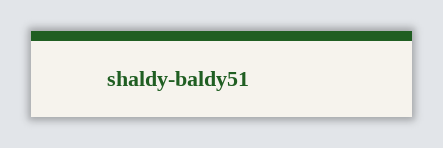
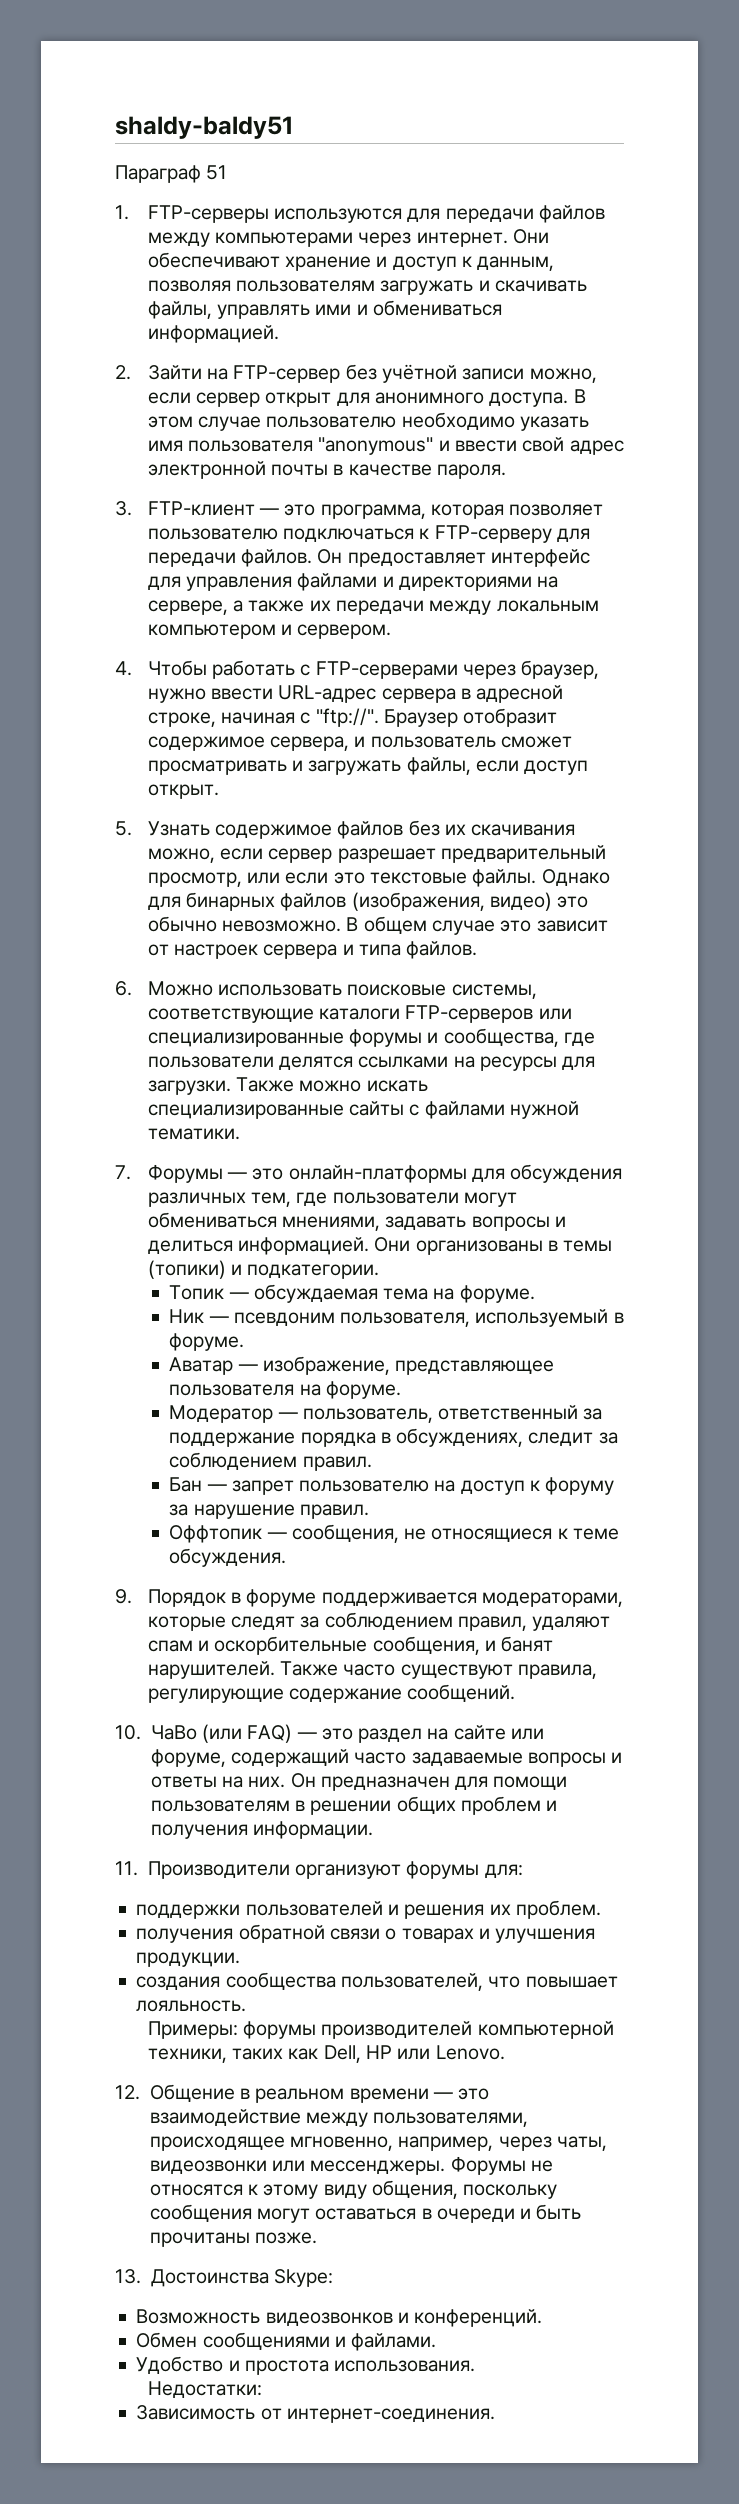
(249, 81) none -> [115,165,228,183] [115,205,606,223] [147,229,550,247] [147,252,555,271] [147,280,588,295] [147,300,503,319] [147,325,279,343] [115,364,597,383] [147,389,586,407] [147,412,590,431] [147,437,624,455] [147,461,507,479] [115,501,604,519] [147,525,591,543] [147,549,591,567] [147,573,559,591] [147,600,599,615] [147,624,392,639] [115,660,600,679] [147,685,564,703] [147,708,558,727] [147,736,573,751] [147,757,589,775] [147,784,219,799] [115,820,576,839] [147,845,607,863] [147,869,610,887] [147,892,589,911] [147,916,608,935] [147,941,478,959] [115,981,537,999] [147,1005,572,1023] [147,1028,596,1047] [147,1056,596,1071] [147,1077,428,1095] [147,1101,580,1119] [147,1128,240,1140] [115,1164,623,1183] [147,1192,518,1207] [147,1212,567,1231] [147,1237,613,1255] [147,1260,380,1279] [169,1284,535,1303] [169,1309,624,1327] [169,1333,245,1351] [169,1356,555,1375] [169,1381,401,1399] [169,1405,603,1423] [169,1428,618,1447] [169,1452,372,1471] [169,1477,615,1495] [169,1504,369,1519] [169,1524,619,1543] [169,1548,287,1567] [115,1589,624,1607] [147,1612,611,1631] [147,1636,554,1655] [147,1661,598,1679] [147,1684,516,1703] [115,1724,544,1743] [150,1749,623,1767] [150,1773,568,1791] [150,1796,558,1815] [150,1821,374,1839] [115,1861,523,1879] [136,1900,601,1919] [136,1924,596,1943] [136,1952,241,1967] [136,1972,618,1991] [136,2000,247,2012] [147,2021,614,2039] [147,2045,505,2063] [115,2084,490,2103] [149,2109,529,2127] [149,2136,607,2151] [149,2156,553,2175] [149,2180,558,2199] [149,2204,582,2223] [149,2232,318,2247] [115,2269,334,2287] [136,2309,543,2327] [136,2332,437,2351] [136,2356,476,2375] [147,2381,262,2398] [136,2405,495,2423] // Параграф 51 // 1. FTP-серверы используются для передачи файлов между компьютерами через интернет. Они обеспечивают хранение и доступ к данным, позволяя пользователям загружать и скачивать файлы, управлять ими и обмениваться информацией. // 2. Зайти на FTP-сервер без учётной записи можно, если сервер открыт для анонимного доступа. В этом случае пользователю необходимо указать имя пользователя "anonymous" и ввести свой адрес электронной почты в качестве пароля. // 3. FTP-клиент — это программа, которая позволяет пользователю подключаться к FTP-серверу для передачи файлов. Он предоставляет интерфейс для управления файлами и директориями на сервере, а также их передачи между локальным компьютером и сервером. // 4. Чтобы работать с FTP-серверами через браузер, нужно ввести URL-адрес сервера в адресной строке, начиная с "ftp://". Браузер отобразит содержимое сервера, и пользователь сможет просматривать и загружать файлы, если доступ открыт. // 5. Узнать содержимое файлов без их скачивания можно, если сервер разрешает предварительный просмотр, или если это текстовые файлы. Однако для бинарных файлов (изображения, видео) это обычно невозможно. В общем случае это зависит от настроек сервера и типа файлов. // 6. Можно использовать поисковые системы, соответствующие каталоги FTP-серверов или специализированные форумы и сообщества, где пользователи делятся ссылками на ресурсы для загрузки. Также можно искать специализированные сайты с файлами нужной тематики. // 7. Форумы — это онлайн-платформы для обсуждения различных тем, где пользователи могут обмениваться мнениями, задавать вопросы и делиться информацией. Они организованы в темы (топики) и подкатегории. // Топик — обсуждаемая тема на форуме. // Ник — псевдоним пользователя, используемый в форуме. // Аватар — изображение, представляющее пользователя на форуме. // Модератор — пользователь, ответственный за поддержание порядка в обсуждениях, следит за соблюдением правил. // Бан — запрет пользователю на доступ к форуму за нарушение правил. // Оффтопик — сообщения, не относящиеся к теме обсуждения. // 9. Порядок в форуме поддерживается модераторами, которые следят за соблюдением правил, удаляют спам и оскорбительные сообщения, и банят нарушителей. Также часто существуют правила, регулирующие содержание сообщений. // 10. ЧаВо (или FAQ) — это раздел на сайте или форуме, содержащий часто задаваемые вопросы и ответы на них. Он предназначен для помощи пользователям в решении общих проблем и получения информации. // 11. Производители организуют форумы для: // поддержки пользователей и решения их проблем. // получения обратной связи о товарах и улучшения продукции. // создания сообщества пользователей, что повышает лояльность. // Примеры: форумы производителей компьютерной техники, таких как Dell, HP или Lenovo. // 12. Общение в реальном времени — это взаимодействие между пользователями, происходящее мгновенно, например, через чаты, видеозвонки или мессенджеры. Форумы не относятся к этому виду общения, поскольку сообщения могут оставаться в очереди и быть прочитаны позже. // 13. Достоинства Skype: // Возможность видеозвонков и конференций. // Обмен сообщениями и файлами. // Удобство и простота использования. // Недостатки: // Зависимость от интернет-соединения.

